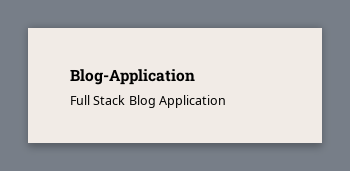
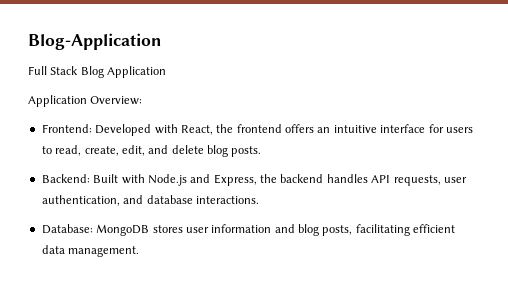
(227, 101) none -> [28,95,143,107] [41,124,473,136] [41,145,262,157] [41,174,467,186] [41,195,259,206] [41,224,456,236] [41,245,140,257] // Application Overview: // Frontend: Developed with React, the frontend offers an intuitive interface for users to read, create, edit, and delete blog posts. // Backend: Built with Node.js and Express, the backend handles API requests, user authentication, and database interactions. // Database: MongoDB stores user information and blog posts, facilitating efficient data management.

